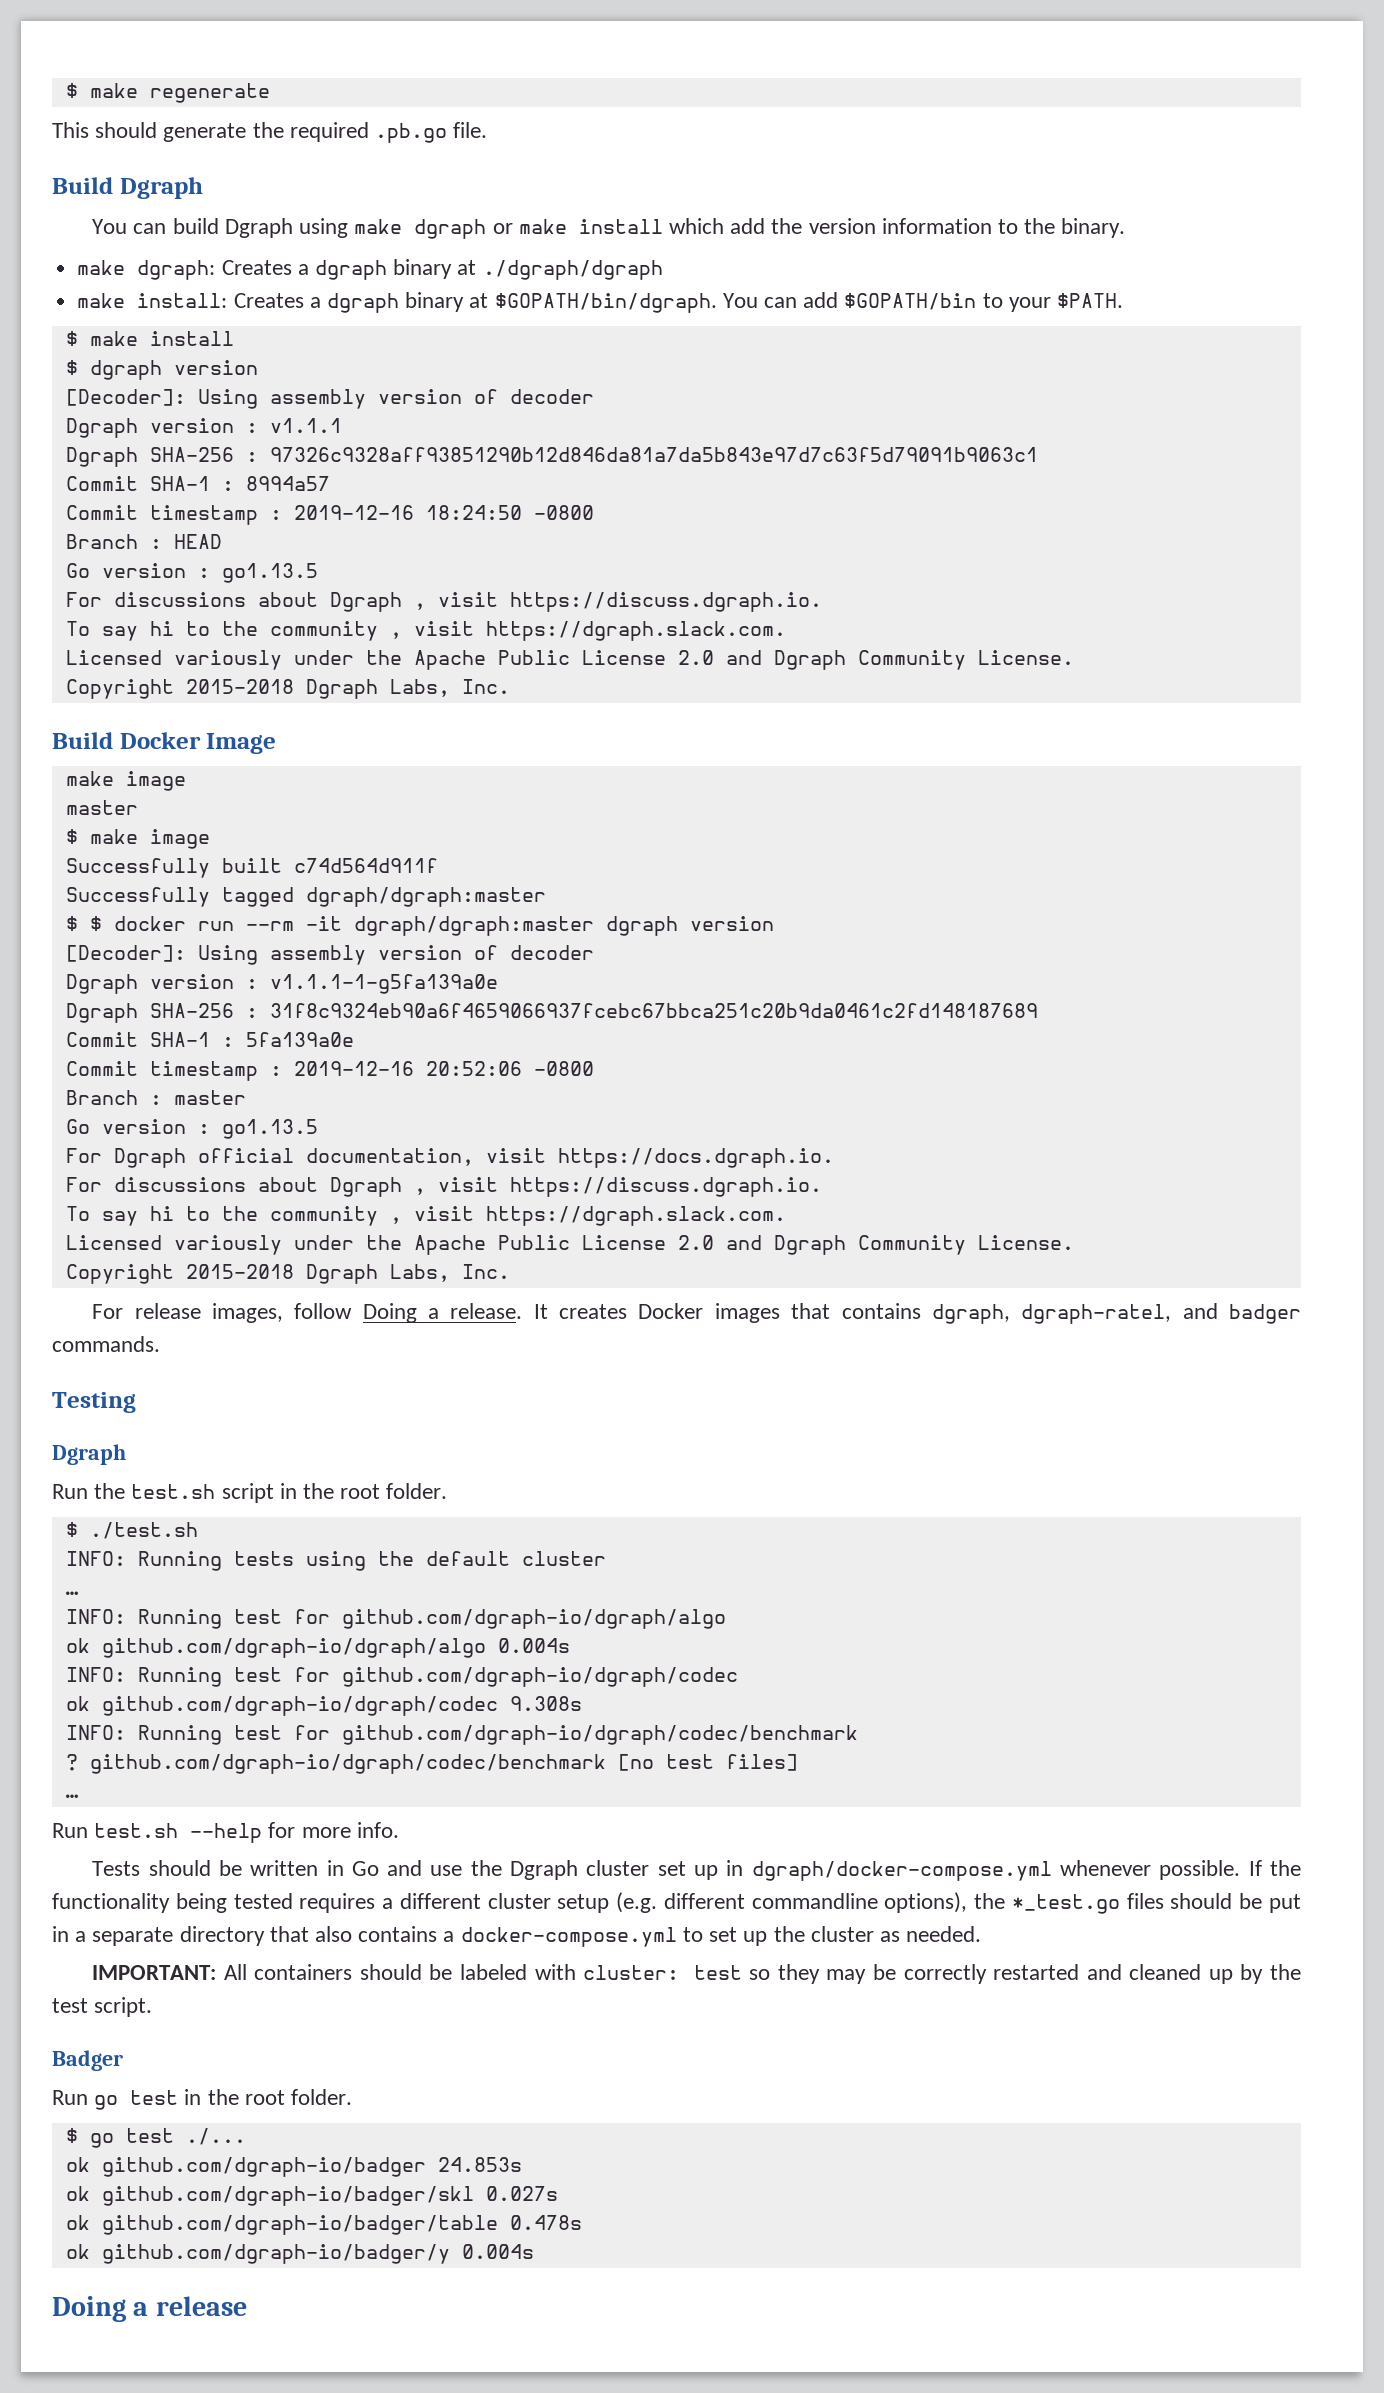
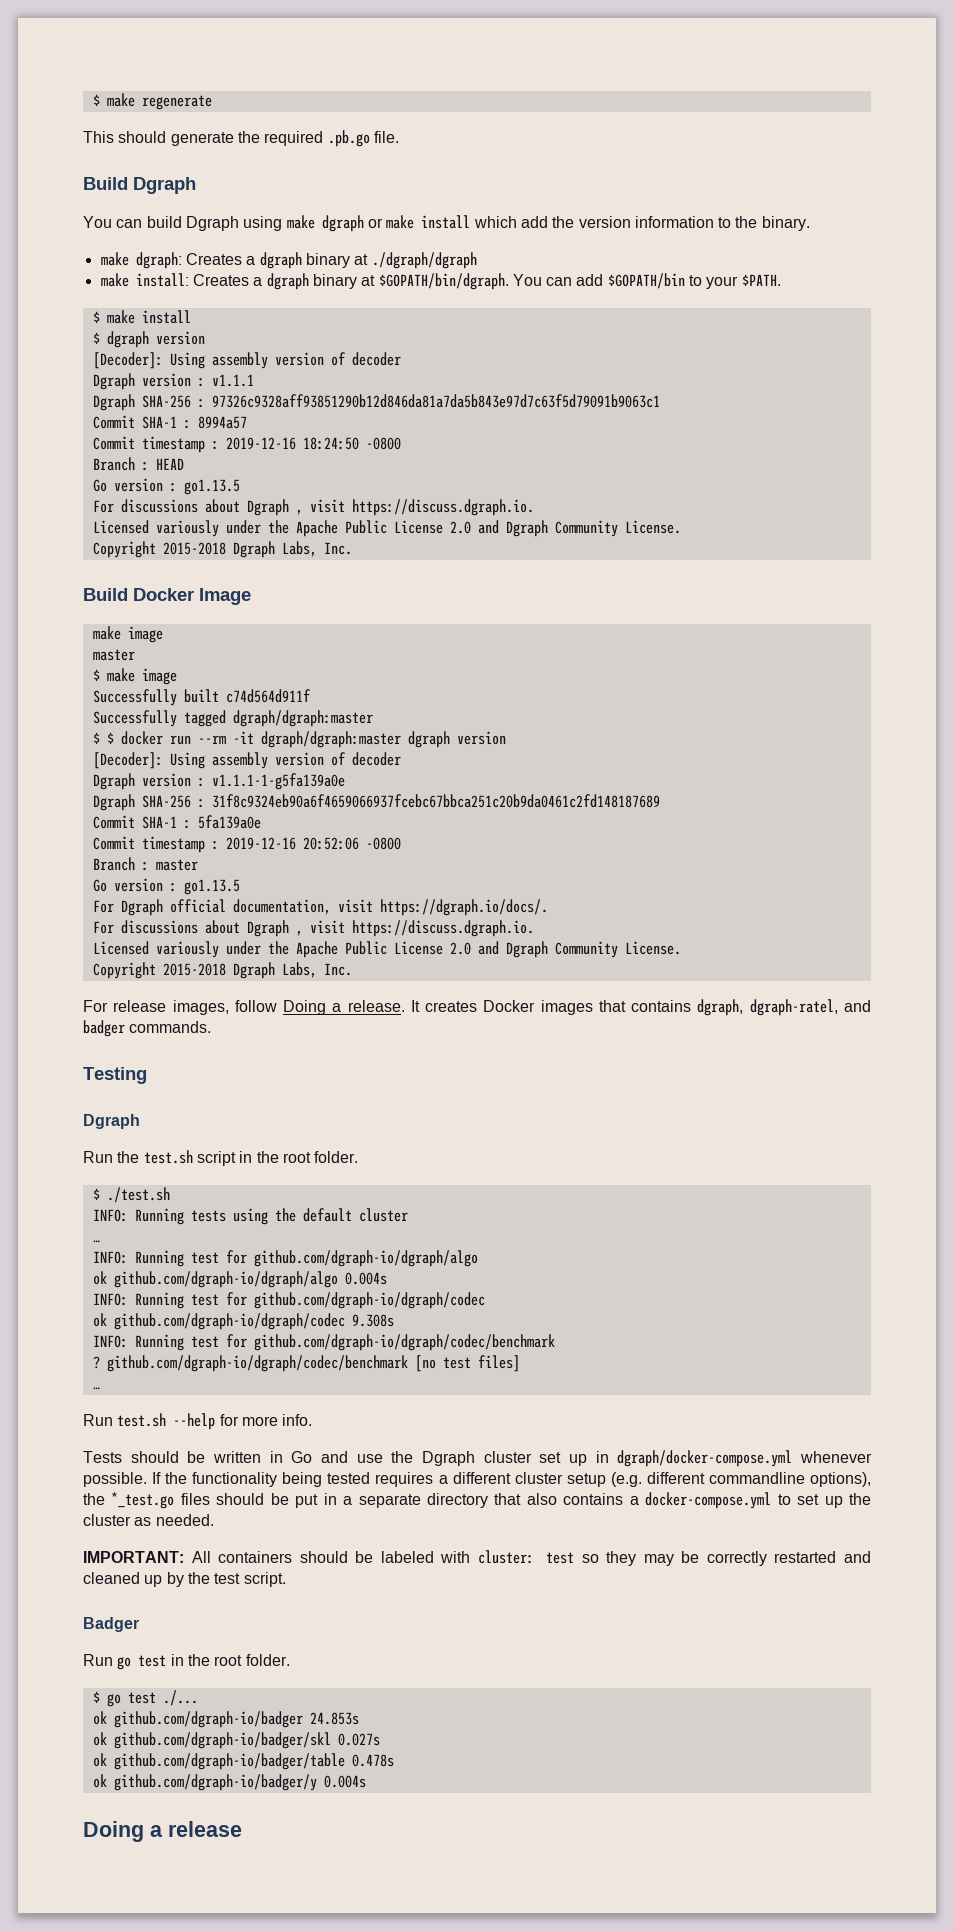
[65,621,786,641] // To say hi to the community , visit https://dgraph.slack.com. -> (534, 507) none
[557,1148,834,1168] [65,1177,822,1197] [65,1206,786,1226] https://docs.dgraph.io. // For discussions about Dgraph , visit https://discuss.dgraph.io. // To say hi to the community , visit https://dgraph.slack.com. -> [379,899,548,916] [92,920,534,937] https://dgraph.io/docs/. // For discussions about Dgraph , visit https://discuss.dgraph.io.

